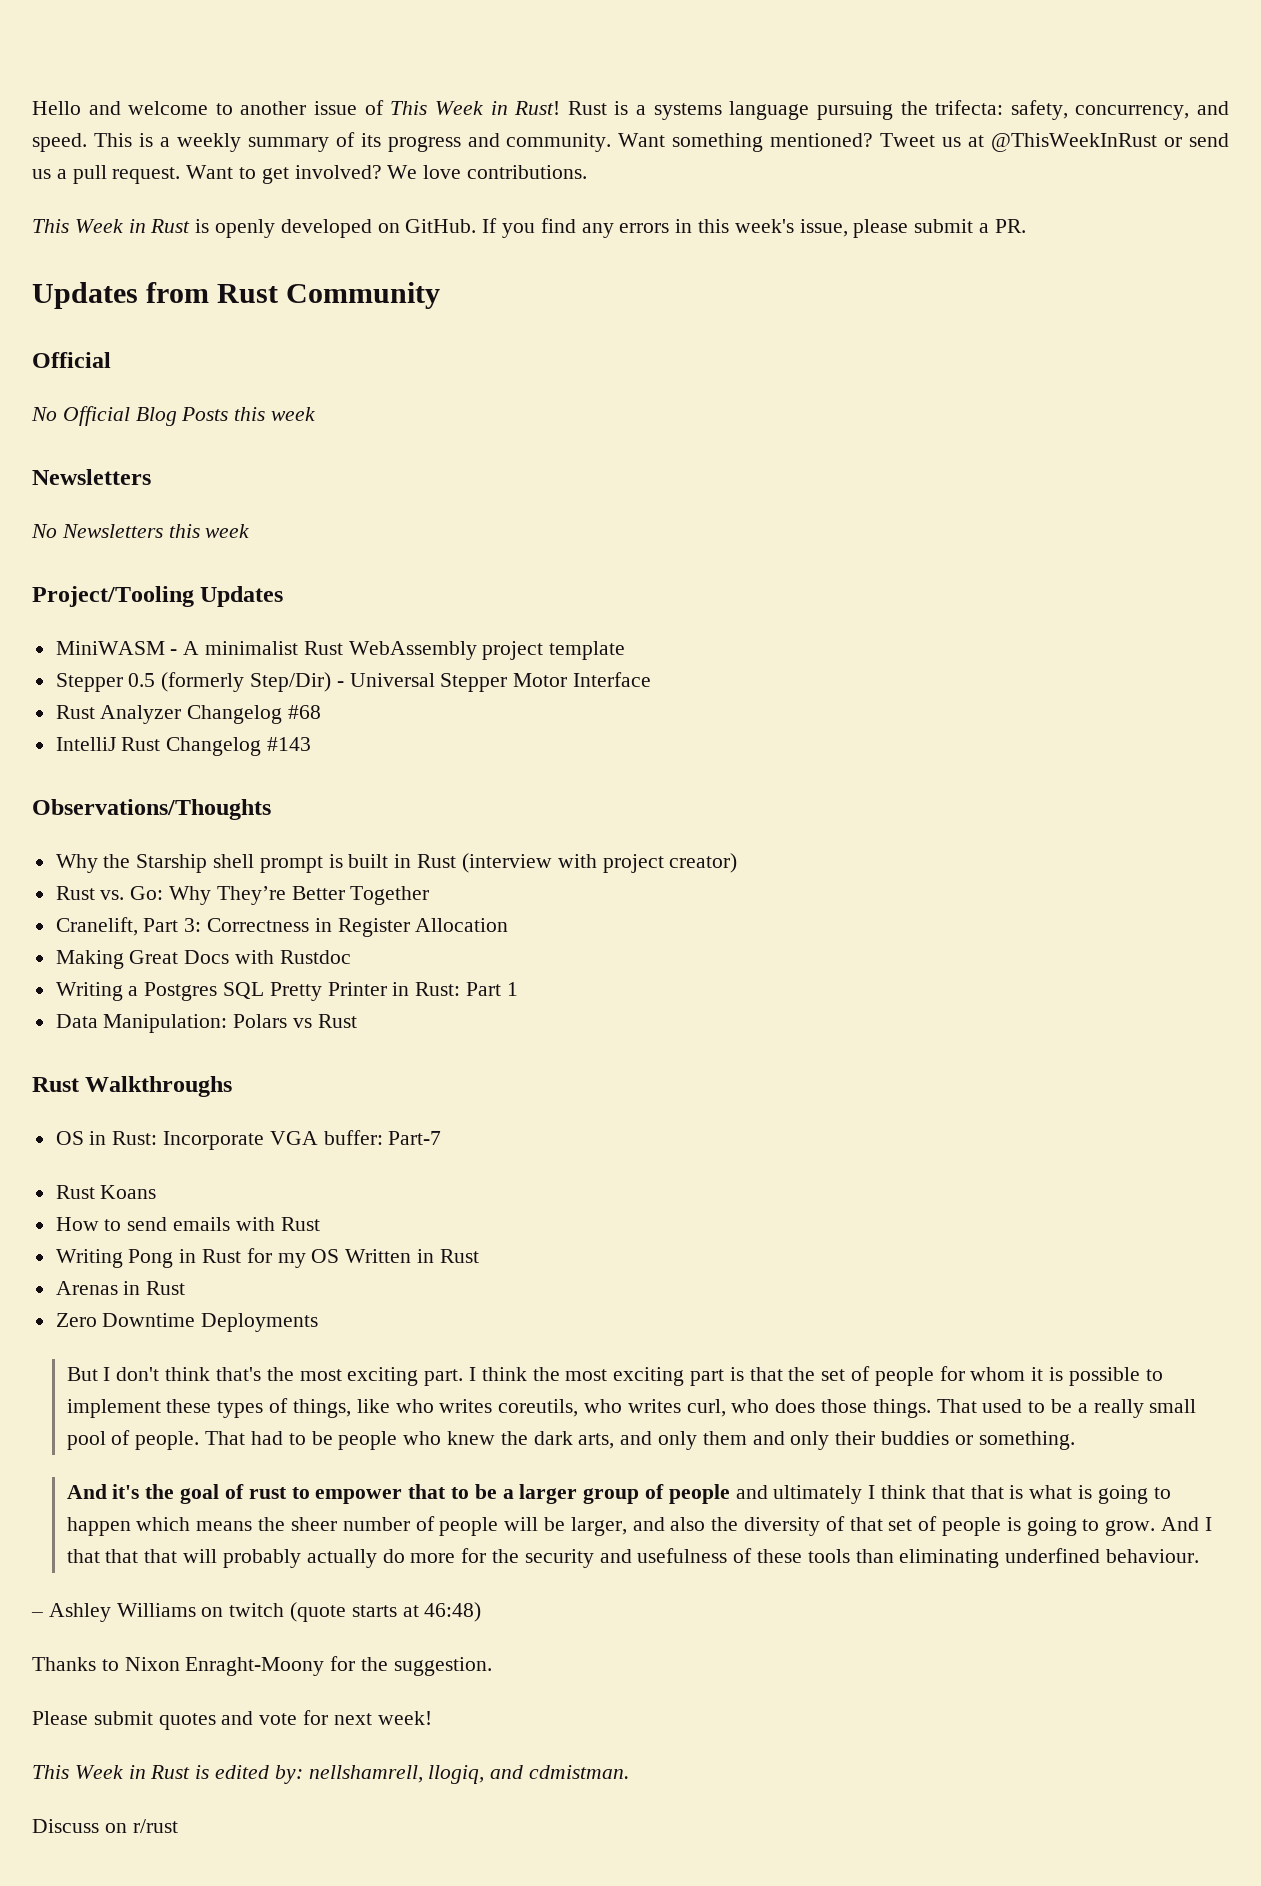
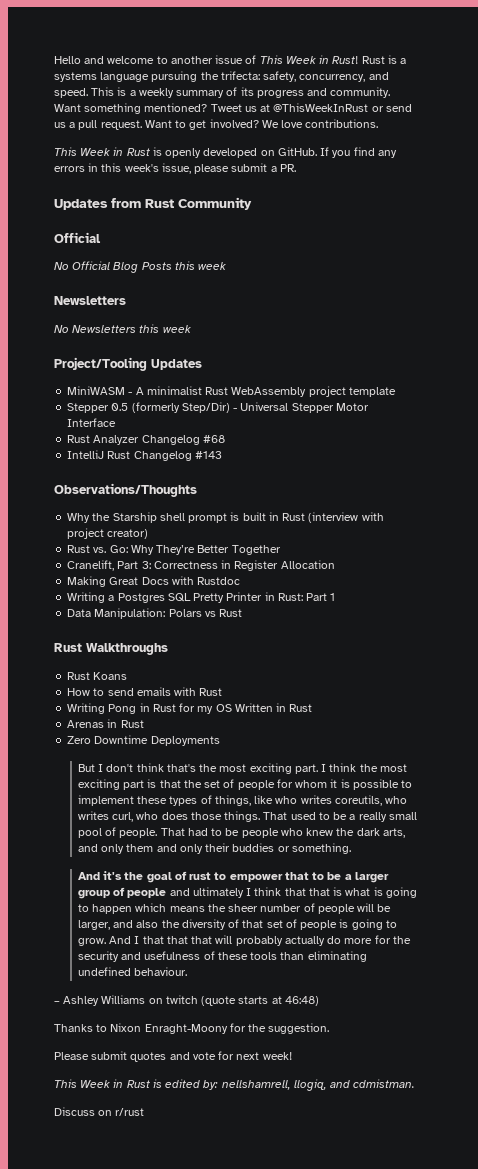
[55,1130,442,1150] // OS in Rust: Incorporate VGA buffer: Part-7 -> (168, 649) none
[1005,1548,1101,1563] underfined -> [77,967,131,976] undefined

